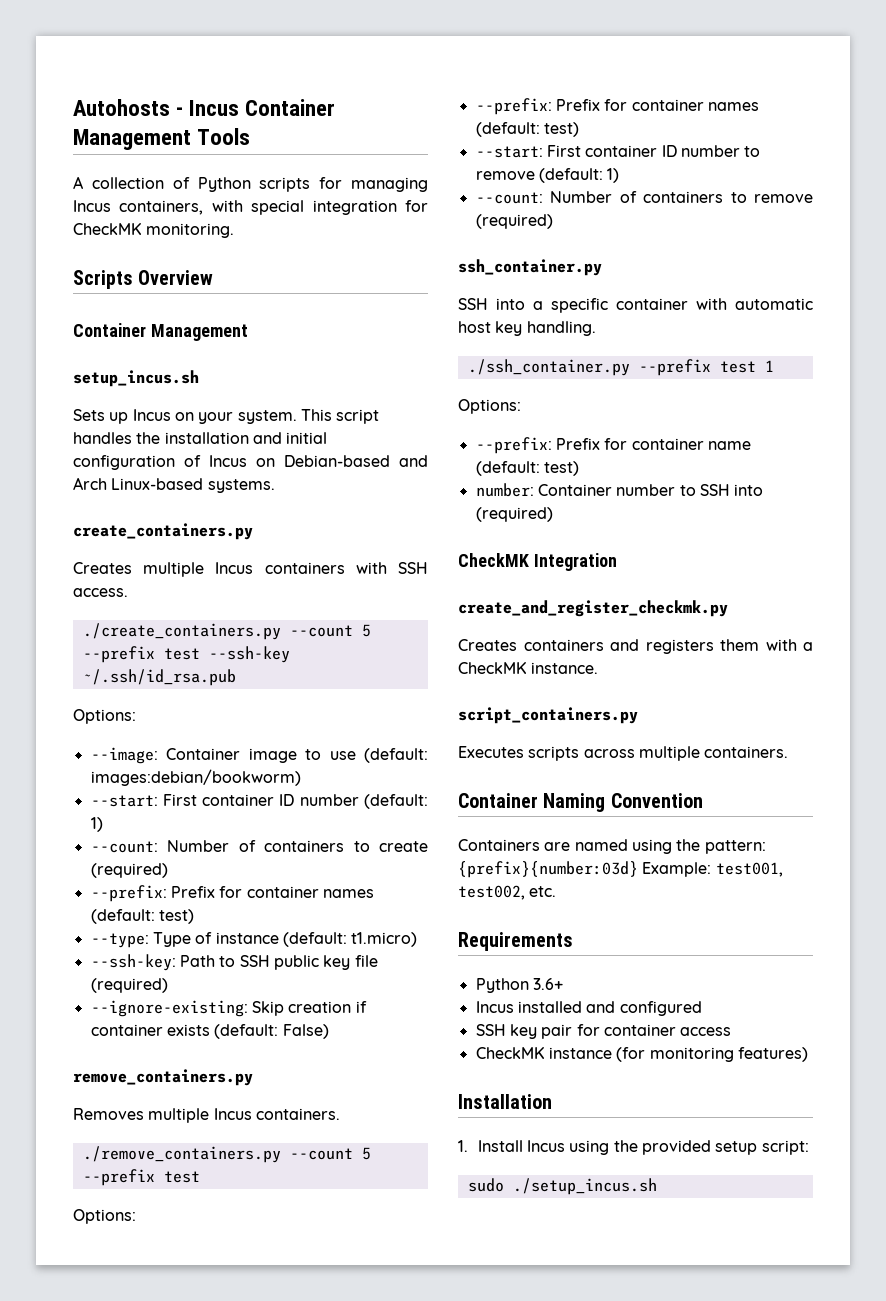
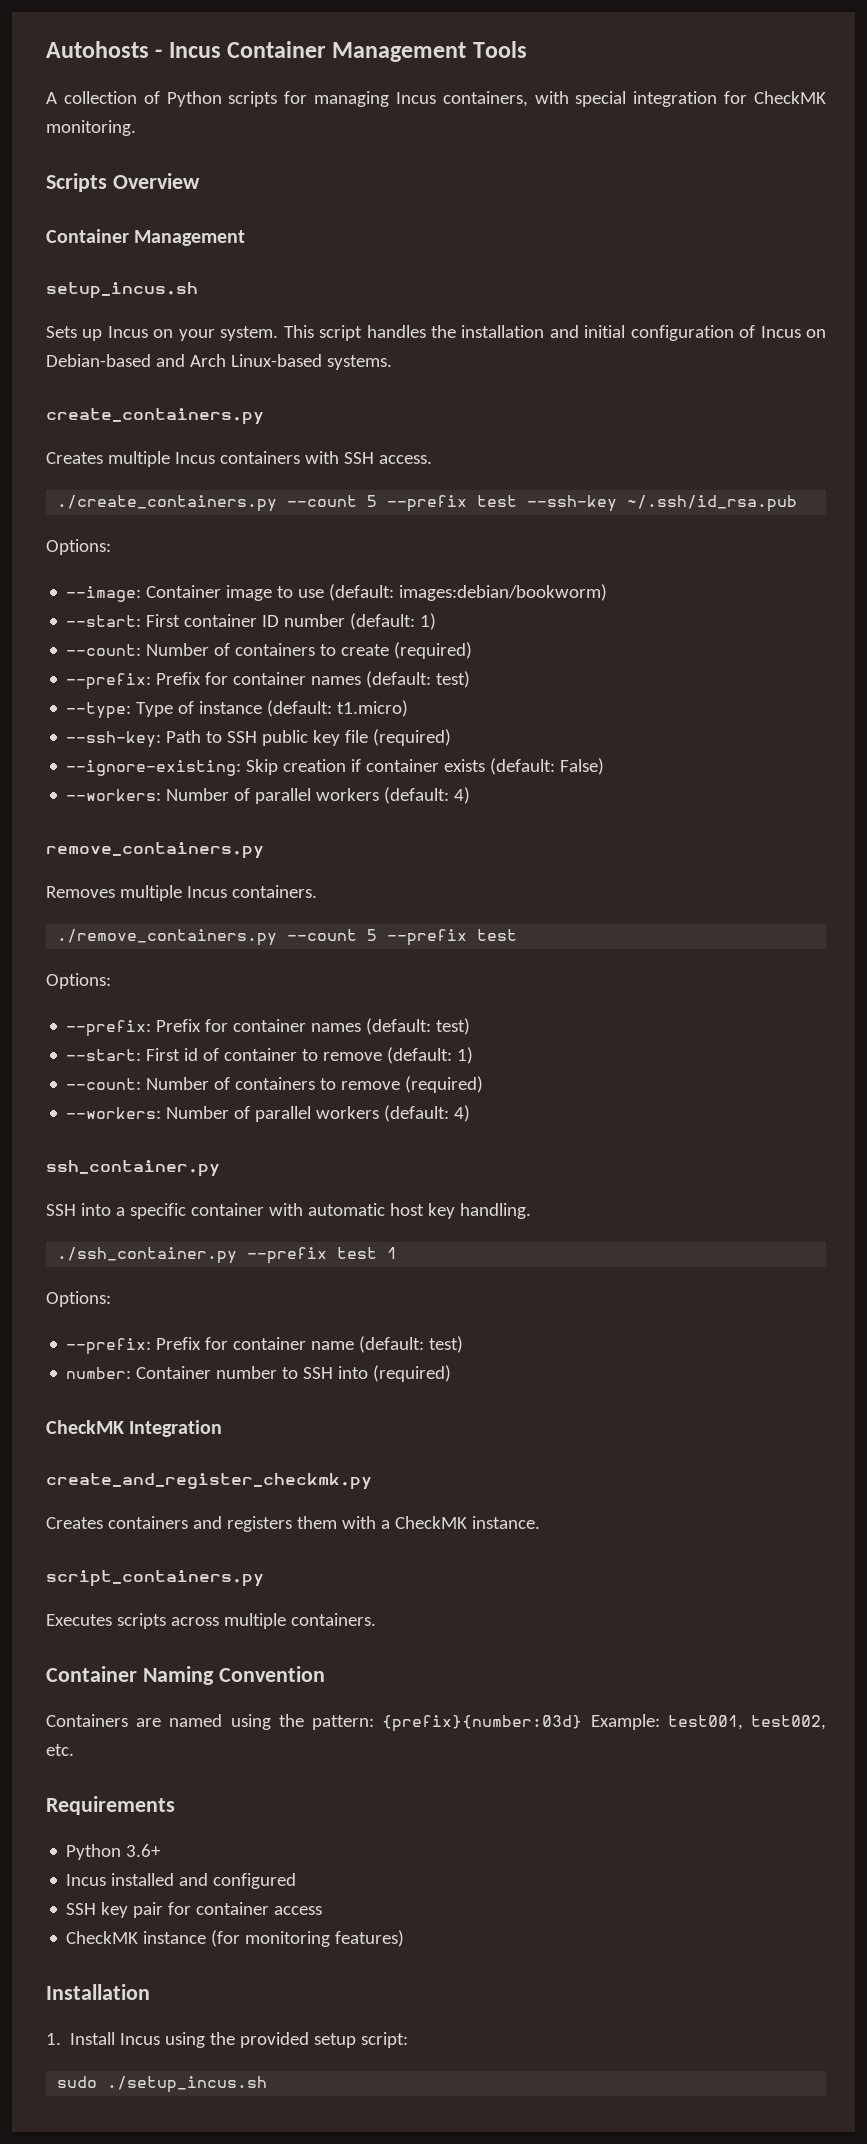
(329, 1031) none -> [66,787,471,804] // --workers: Number of parallel workers (default: 4)
[585,145,740,157] container ID number -> [184,1048,298,1061] id of container
(553, 221) none -> [66,1105,471,1122] // --workers: Number of parallel workers (default: 4)

